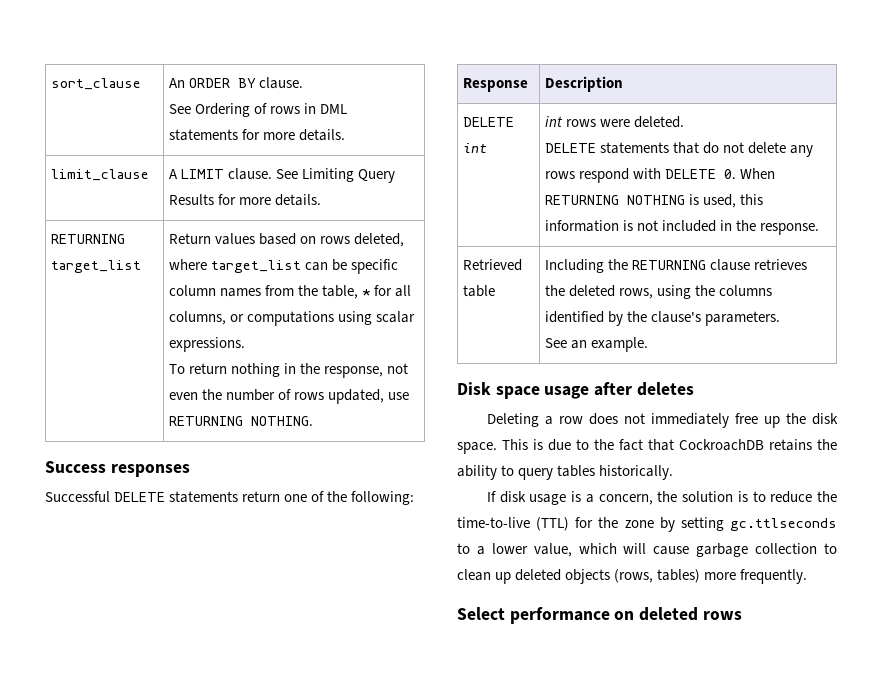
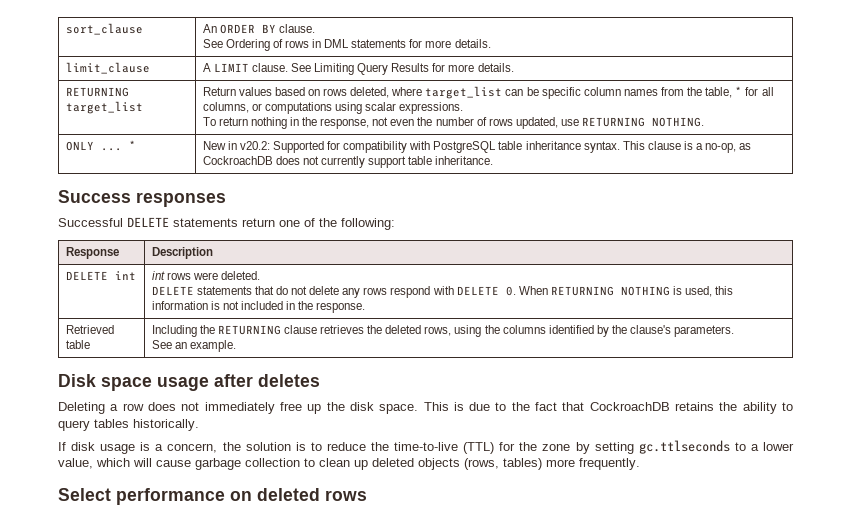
(314, 421) none -> [65,140,136,151] [202,141,752,153] [202,156,494,168] // ONLY ... * | New in v20.2: Supported for compatibility with PostgreSQL table inheritance syntax. This clause is a no-op, as CockroachDB does not currently support table inheritance.

